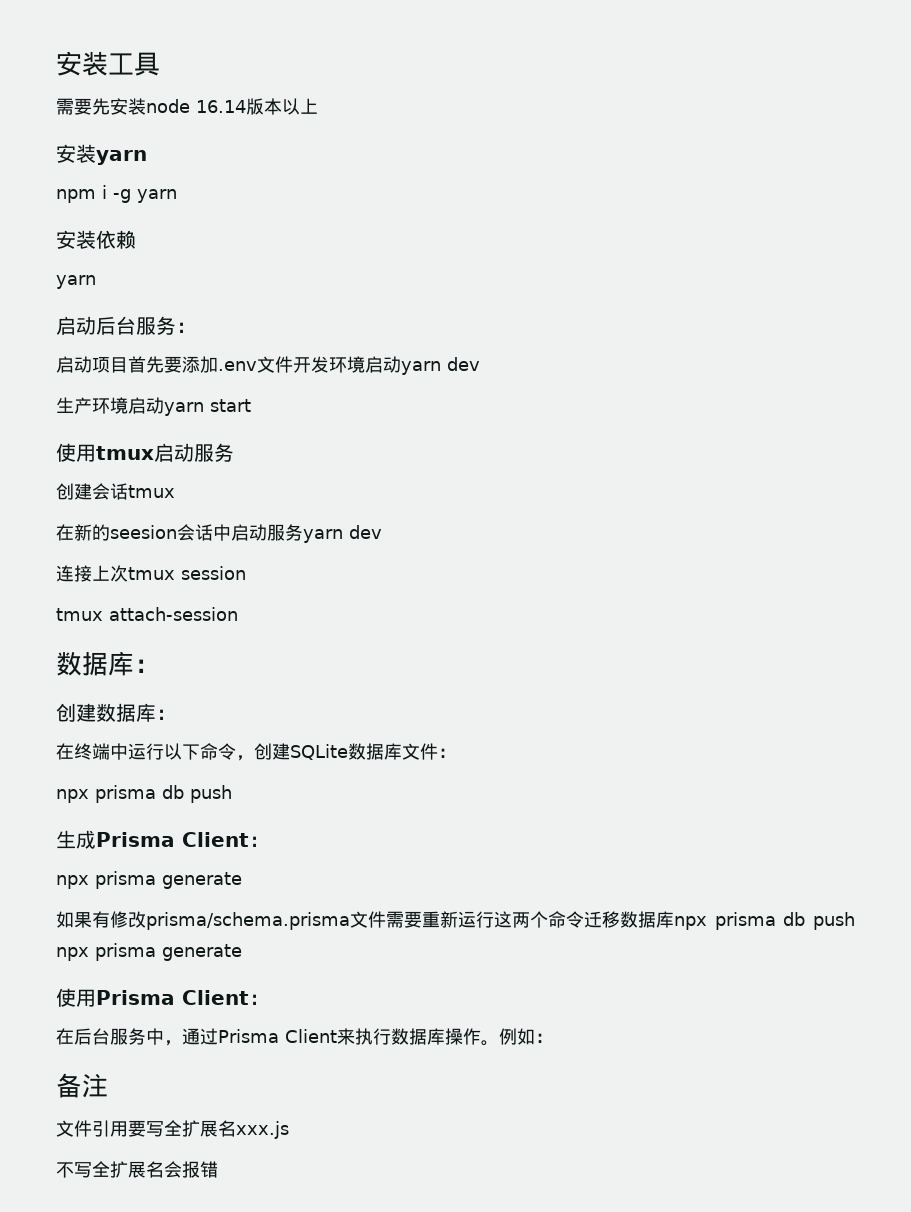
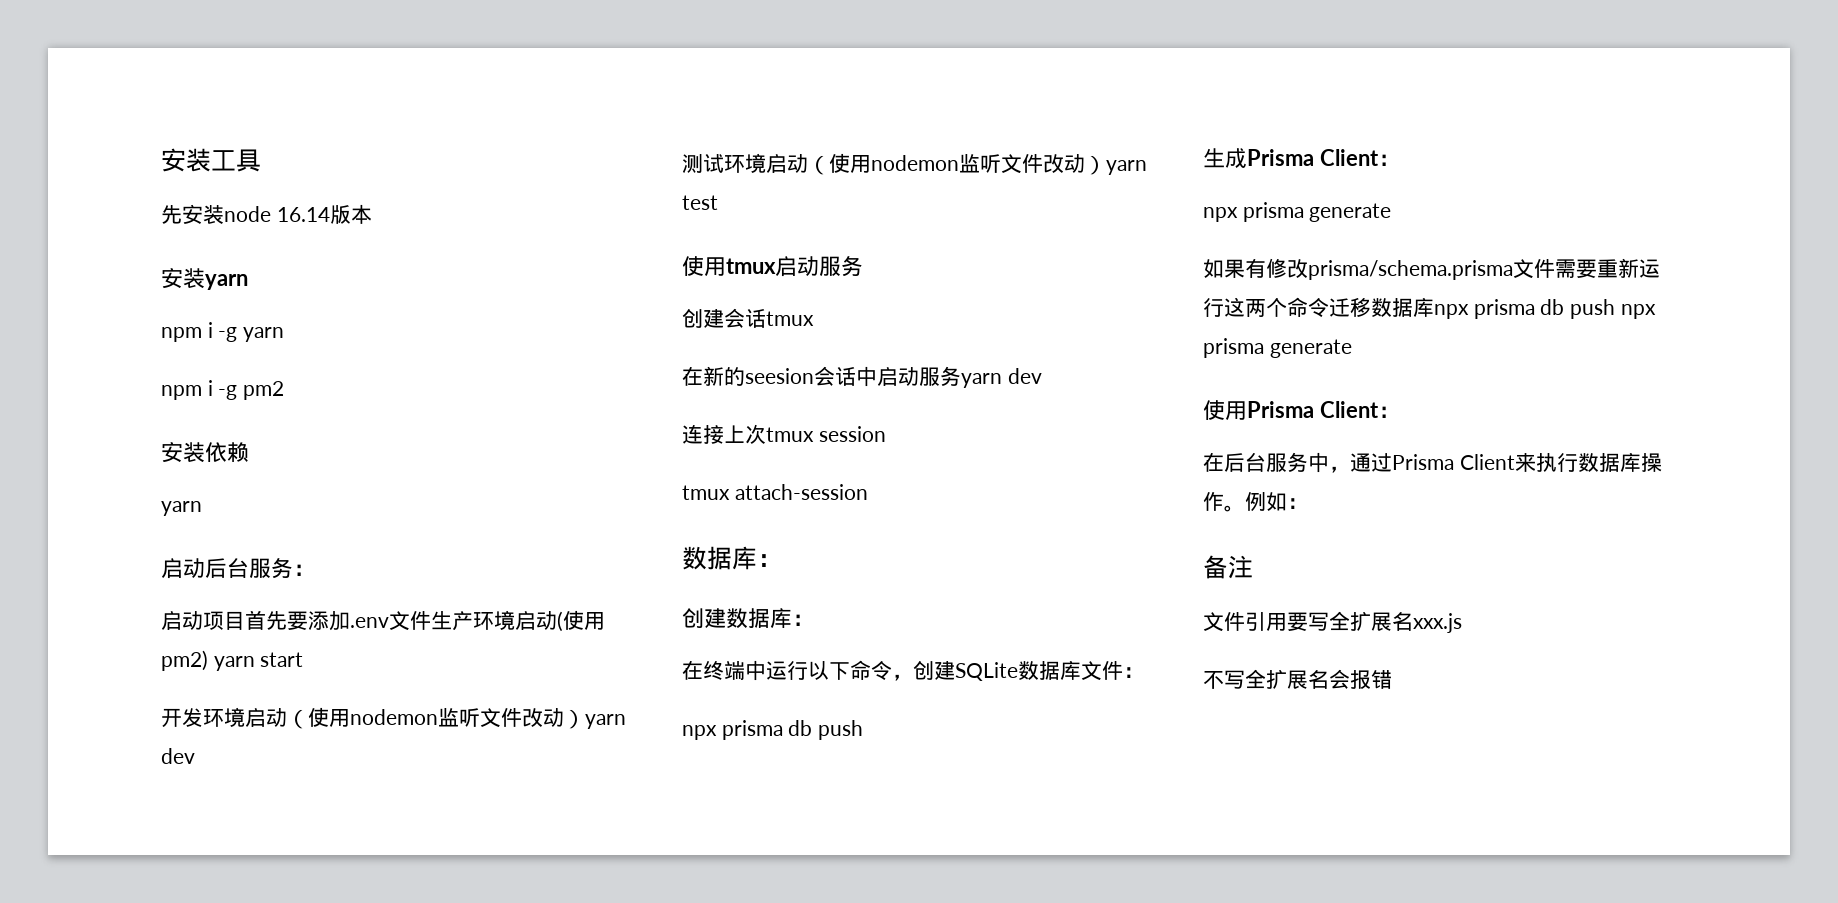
[56,98,92,115] 需要 -> (261, 160) none
[282,98,318,115] 以上 -> (372, 214) none
(177, 196) none -> [161,380,285,400] // npm i -g pm2
[293,356,480,375] [56,397,251,416] 开发环境启动yarn dev // 生产环境启动yarn start -> [431,610,605,632] [161,650,304,671] [161,707,626,729] [161,748,195,764] [682,153,1147,175] [682,195,718,210] 生产环境启动(使用pm2) yarn start // 开发环境启动（使用nodemon监听文件改动）yarn dev // 测试环境启动（使用nodemon监听文件改动）yarn test

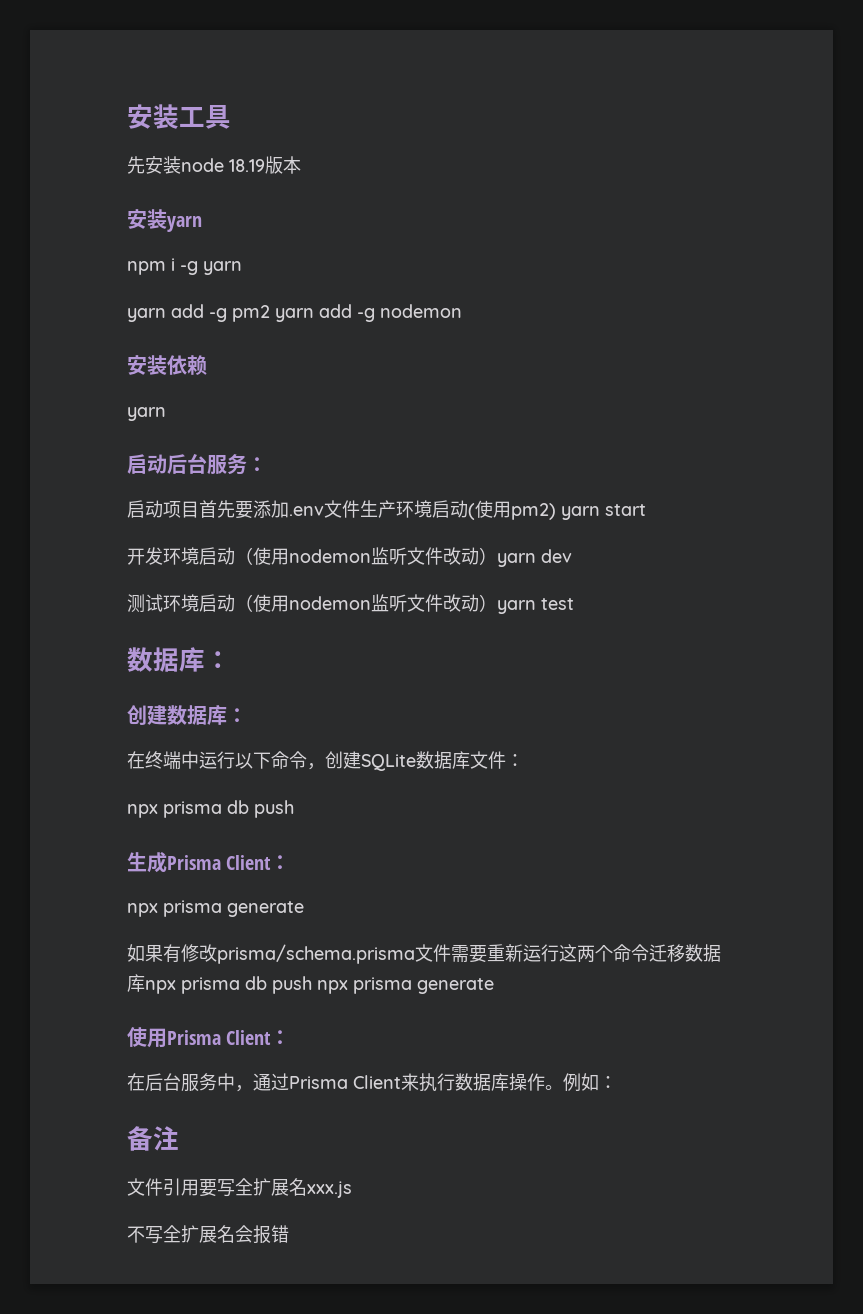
[276,207,330,222] 16.14 -> [229,159,265,172] 18.19
[161,380,213,400] npm i -> [127,304,204,322] yarn add
(285, 390) none -> [275,304,462,322] yarn add -g nodemon
[682,256,863,277] [682,308,814,328] [682,366,1042,388] [682,424,886,444] [682,484,868,500] // 使用tmux启动服务 // 创建会话tmux // 在新的seesion会话中启动服务yarn dev // 连接上次tmux session // tmux attach-session -> (574, 604) none

